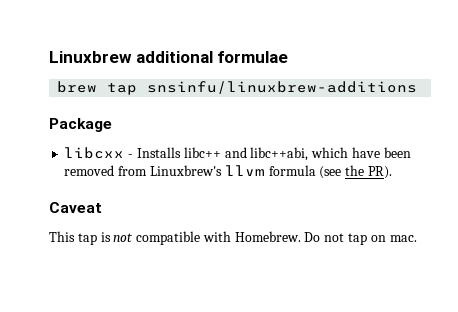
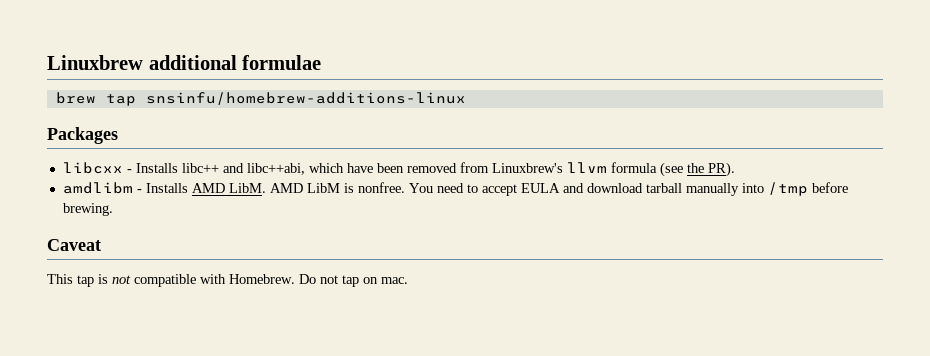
[147,81,418,94] [49,118,112,132] snsinfu/linuxbrew-additions // Package -> [145,92,466,105] [47,127,118,144] snsinfu/homebrew-additions-linux // Packages
(392, 172) none -> [62,182,848,196] [62,203,113,216] // amdlibm - Installs AMD LibM. AMD LibM is nonfree. You need to accept EULA and download tarball manually into /tmp before brewing.

